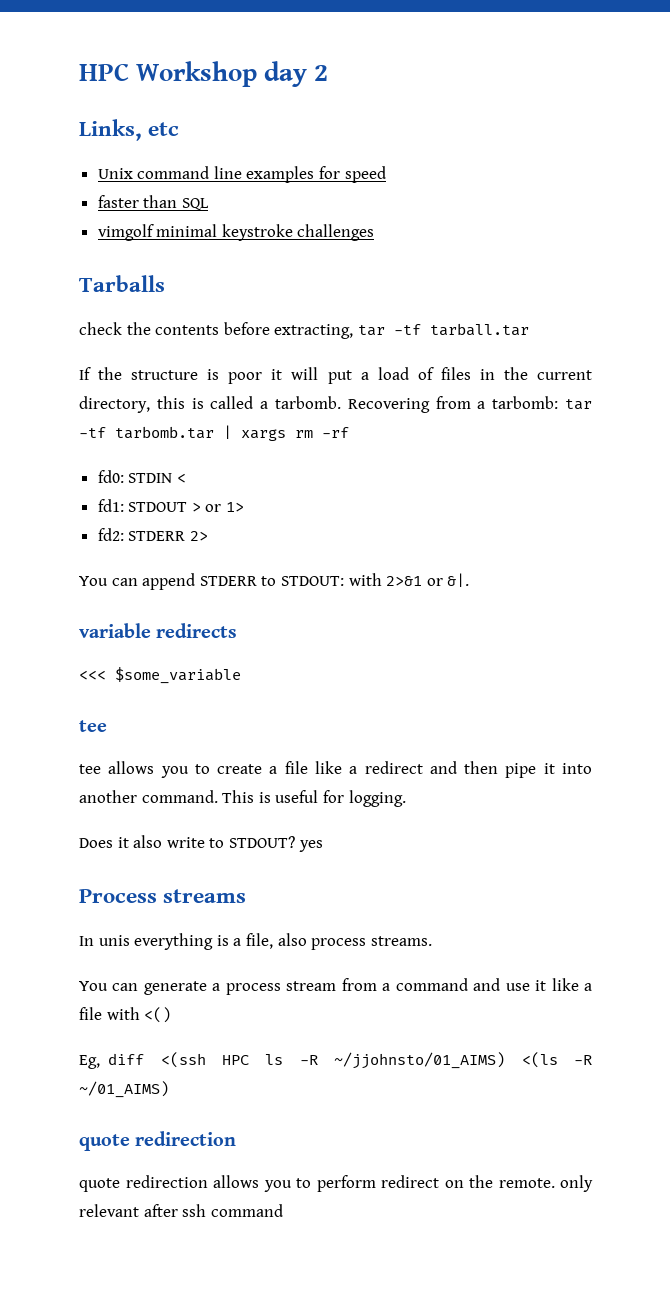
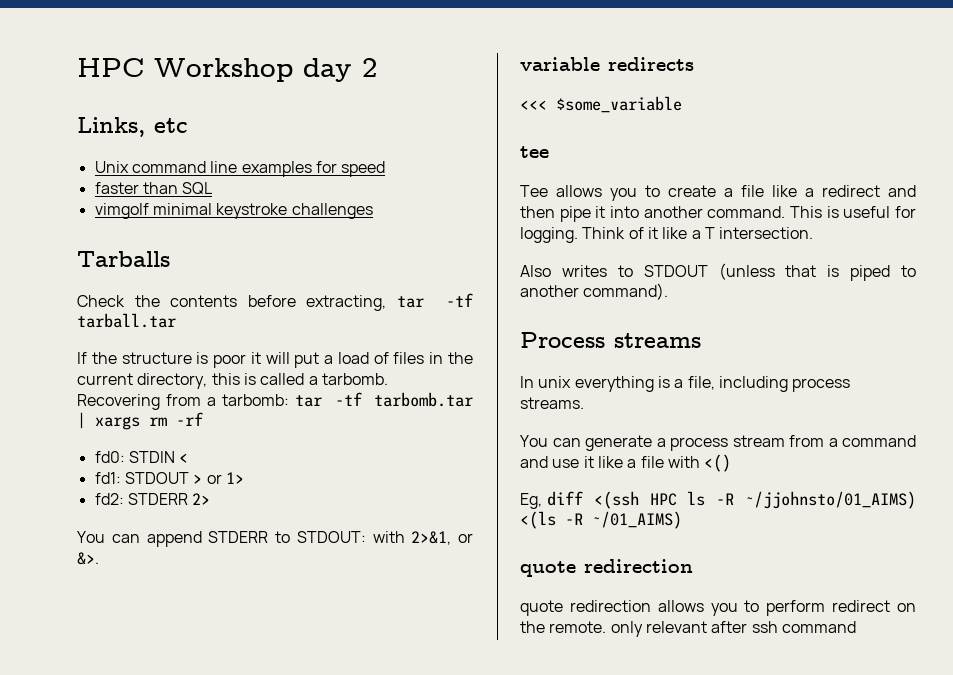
[79,322,122,335] check -> [77,295,125,307] Check
[386,573,470,587] 2>&1 or &|. -> [411,531,473,545] [77,552,99,565] 2>&1, or &>.
[79,764,101,774] tee -> [520,185,548,197] Tee
[79,835,323,852] // Does it also write to STDOUT? yes -> [582,227,814,239] [520,263,916,281] [520,283,669,300] Think of it like a T intersection. // Also writes to STDOUT (unless that is piped to another command).
[98,935,130,946] unis -> [538,376,572,388] unix
[277,933,307,946] also -> [718,376,788,392] including

